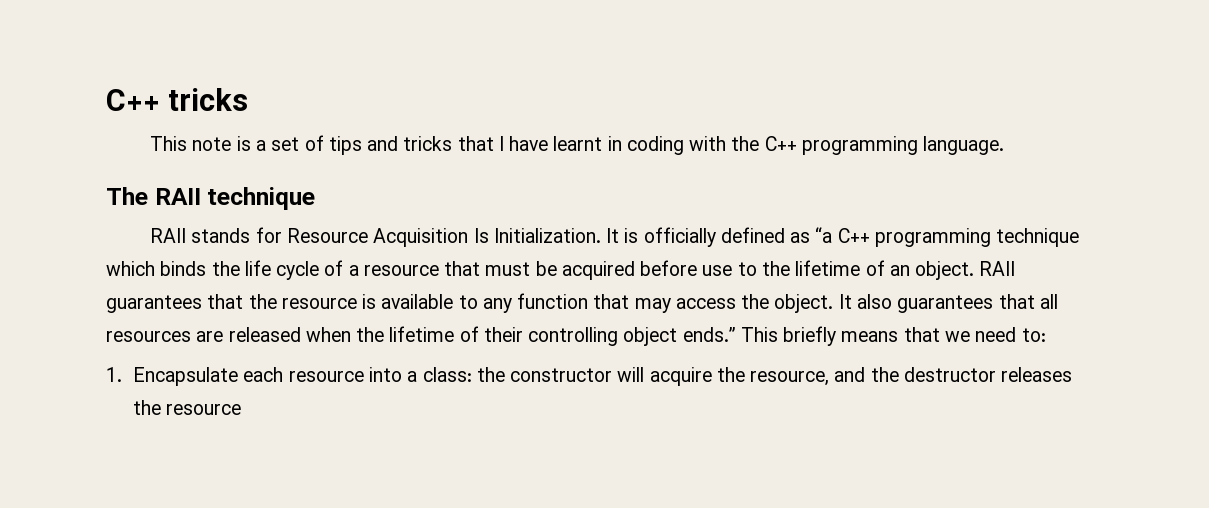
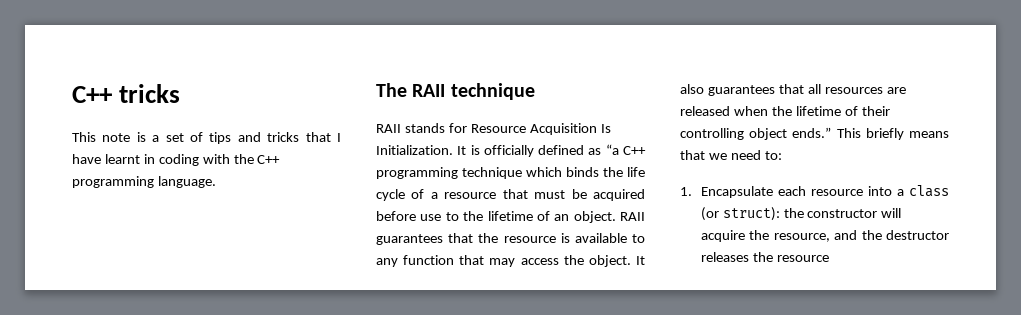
[422,367,472,382] class: -> [909,185,949,197] [700,207,780,221] class (or struct):

